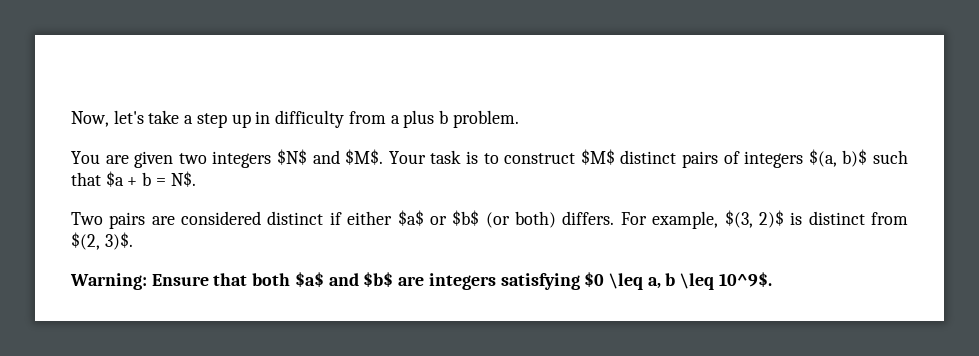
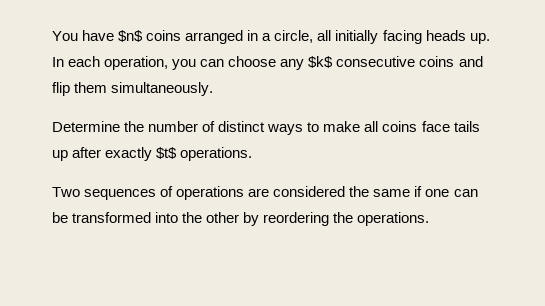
[71,110,519,128] [71,149,909,168] [71,171,196,187] [71,210,908,229] [71,232,133,250] [70,272,772,290] Now, let's take a step up in difficulty from a plus b problem. // You are given two integers $N$ and $M$. Your task is to construct $M$ distinct pairs of integers $(a, b)$ such that $a + b = N$. // Two pairs are considered distinct if either $a$ or $b$ (or both) differs. For example, $(3, 2)$ is distinct from $(2, 3)$. // Warning: Ensure that both $a$ and $b$ are integers satisfying $0 \leq a, b \leq 10^9$. -> [52,30,490,44] [52,56,483,70] [52,82,214,96] [52,121,480,135] [52,147,253,161] [52,186,478,200] [52,212,430,226] You have $n$ coins arranged in a circle, all initially facing heads up. In each operation, you can choose any $k$ consecutive coins and flip them simultaneously. // Determine the number of distinct ways to make all coins face tails up after exactly $t$ operations. // Two sequences of operations are considered the same if one can be transformed into the other by reordering the operations.

